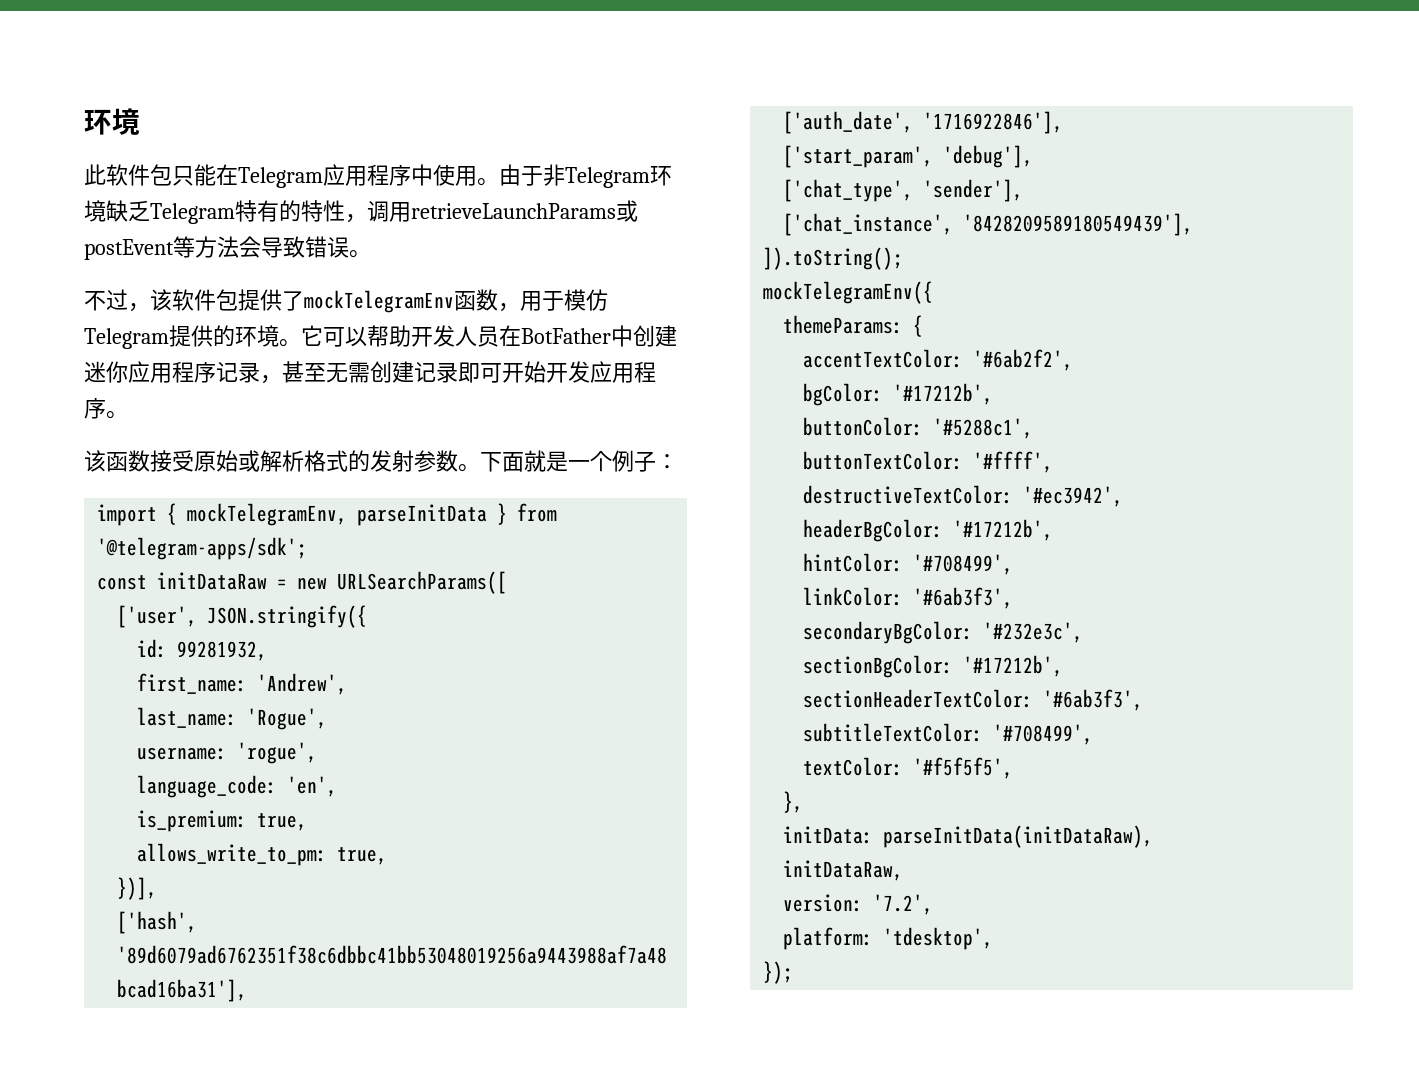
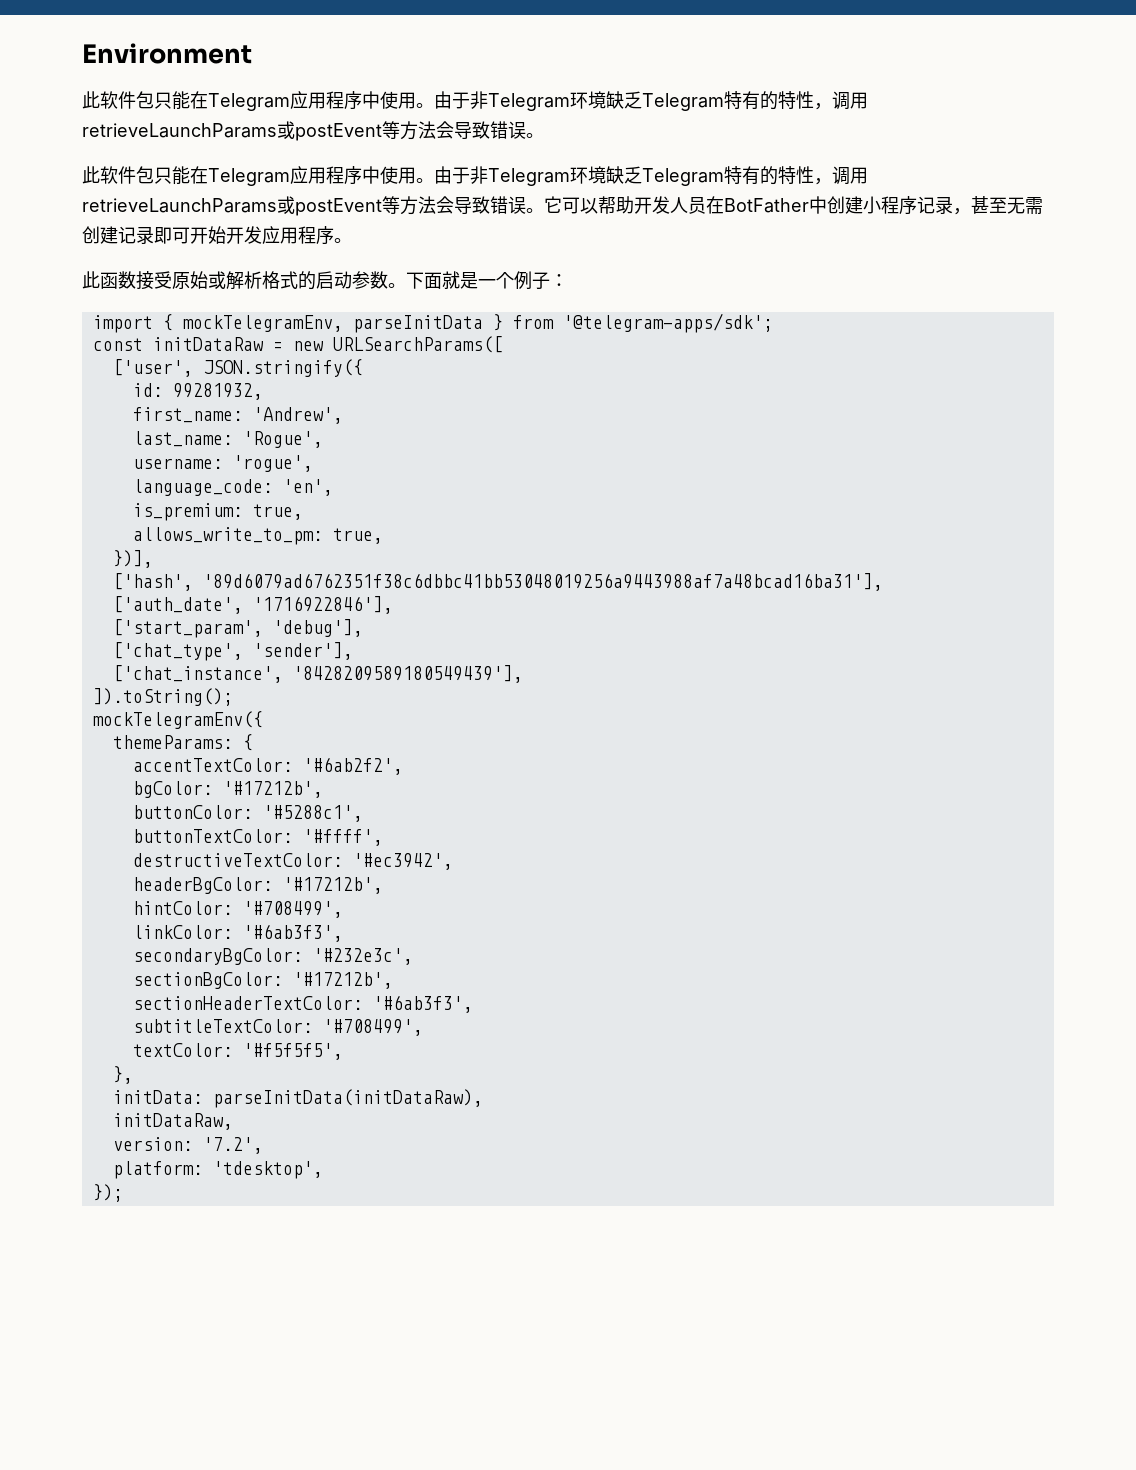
[84,108,140,135] 环境 -> [82,43,252,64] Environment
[84,289,608,313] [84,325,279,349] 不过，该软件包提供了mockTelegramEnv函数，用于模仿Telegram提供的环境 -> [82,166,868,186] [82,196,526,216] 此软件包只能在Telegram应用程序中使用。由于非Telegram环境缺乏Telegram特有的特性，调用retrieveLaunchParams或postEvent等方法会导致错误
[84,361,172,383] 迷你应用 -> [863,196,881,214] 小
[84,450,106,472] 该 -> [82,271,100,289] 此
[370,450,414,472] 发射 -> [316,271,352,289] 启动

